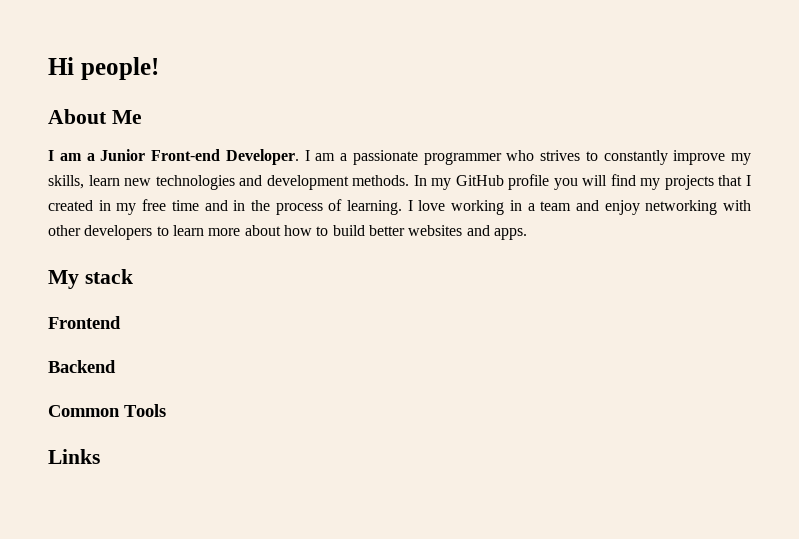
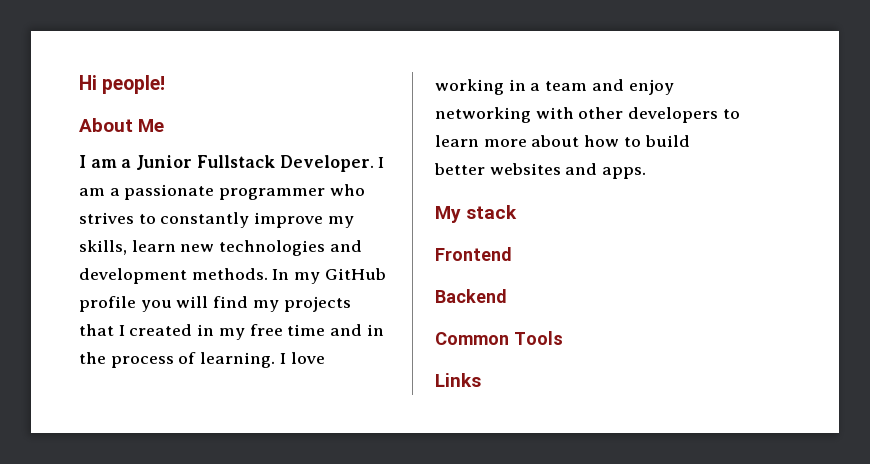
[151,149,220,161] Front-end -> [196,155,275,168] Fullstack

